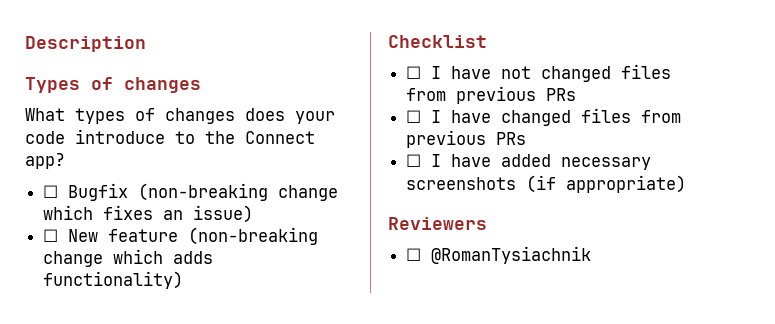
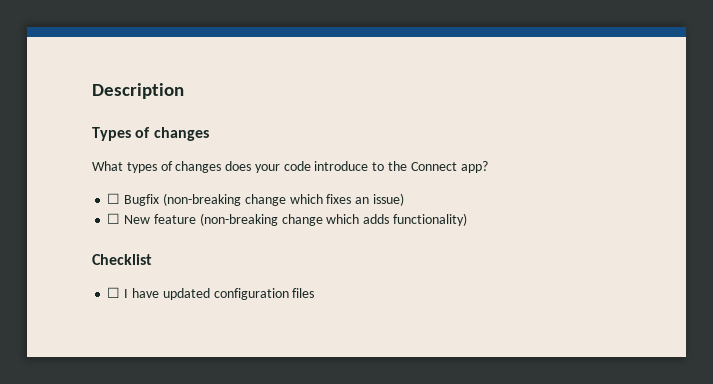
[501,64,672,82] [406,86,577,104] [406,108,682,126] [406,130,527,148] [406,154,652,170] [406,175,687,193] [388,217,487,230] [406,246,592,264] not changed files from previous PRs // ☐ I have changed files from previous PRs // ☐ I have added necessary screenshots (if appropriate) // Reviewers // ☐ @RomanTysiachnik -> [162,288,315,300] updated configuration files

